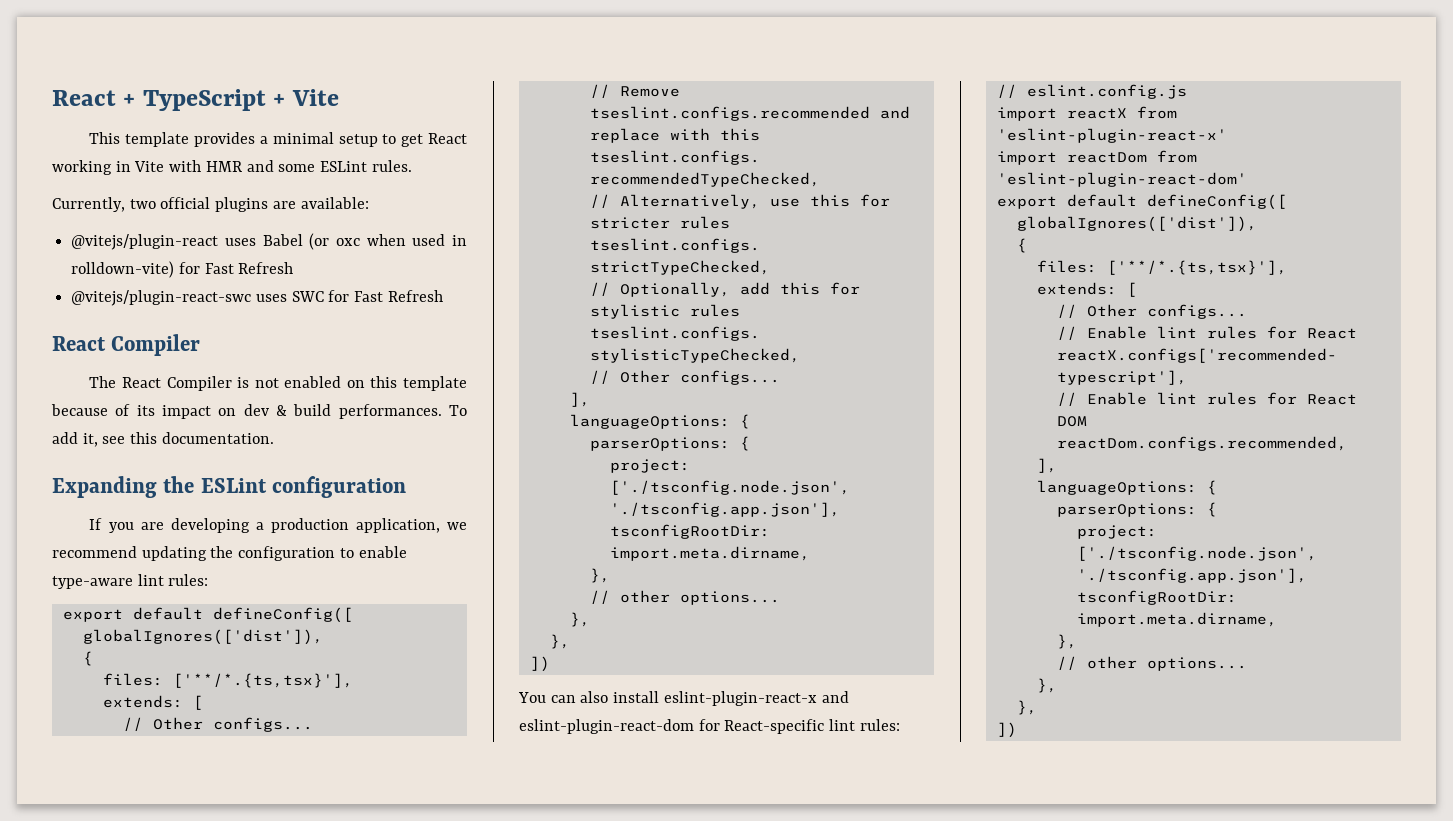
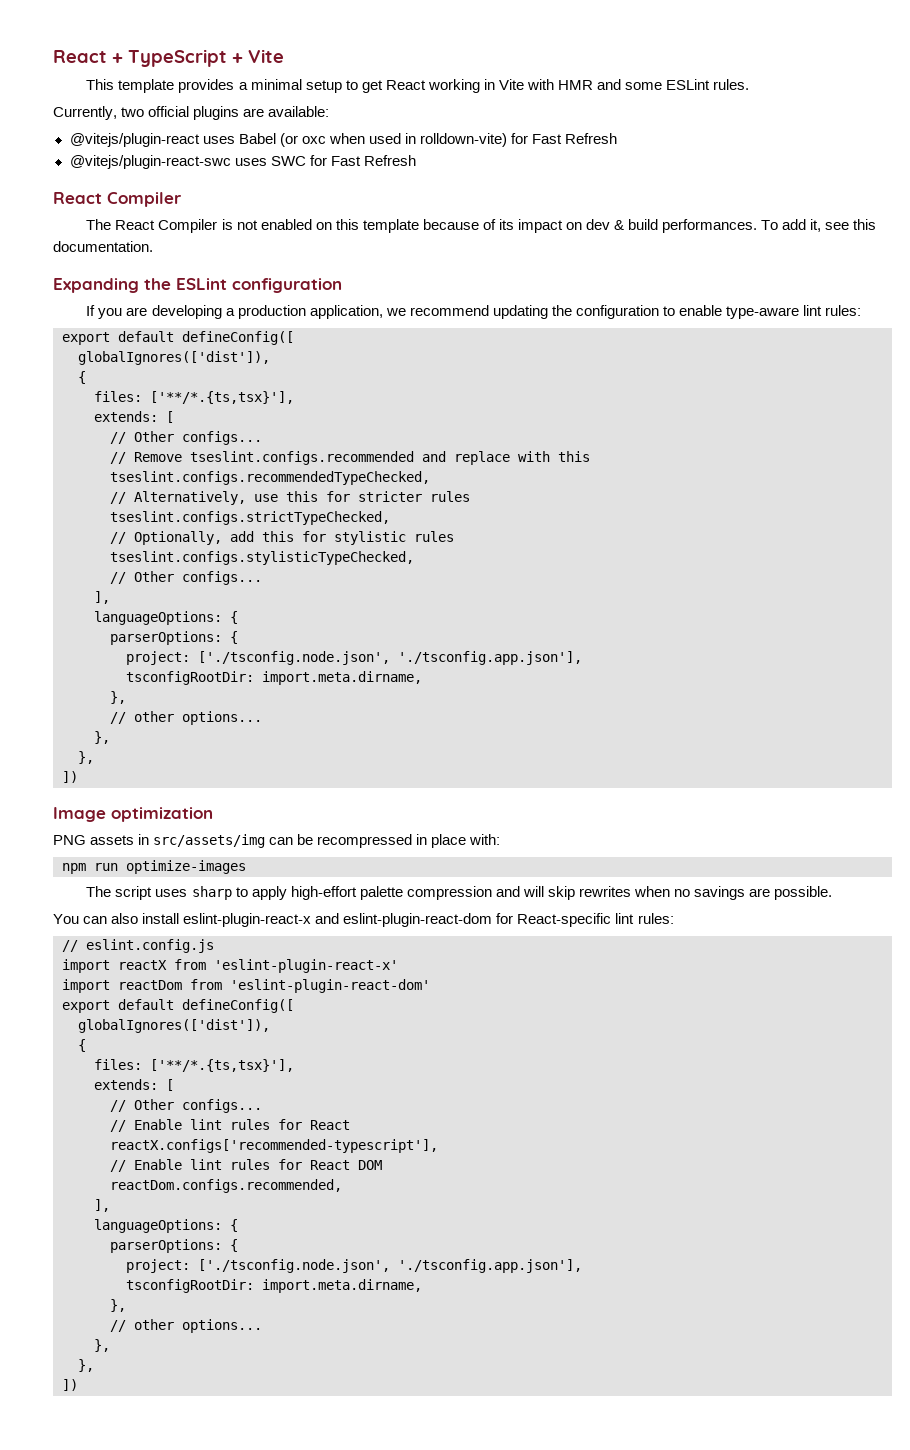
(550, 664) none -> [53,807,213,822] [53,834,501,848] [62,860,246,874] [86,886,833,900] // Image optimization // PNG assets in src/assets/img can be recompressed in place with: // npm run optimize-images // The script uses sharp to apply high-effort palette compression and will skip rewrites when no savings are possible.

